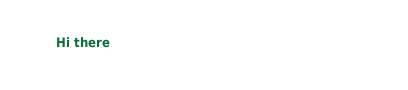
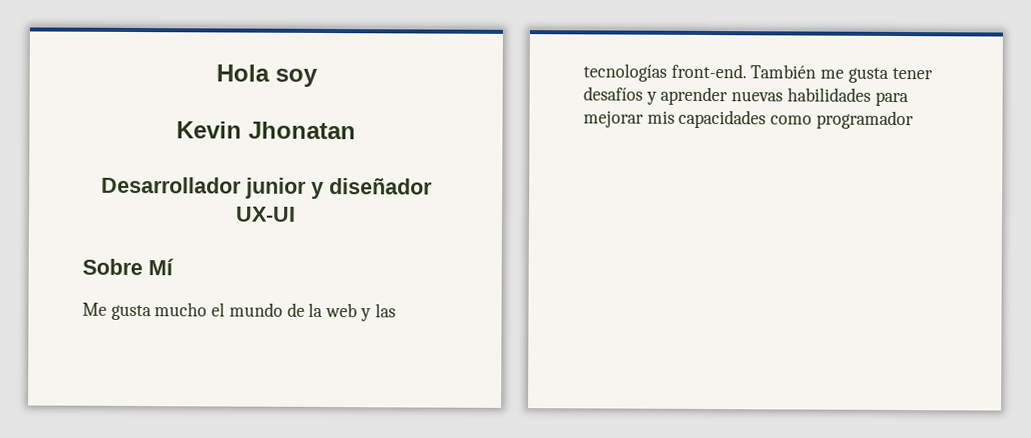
[56,37,110,48] Hi there -> [215,64,318,87] [176,121,356,140] [100,176,433,199] [235,206,296,222] [82,258,174,276] [82,302,396,322] [583,63,933,83] [583,86,909,107] [583,109,914,130] Hola soy // Kevin Jhonatan // Desarrollador junior y diseñador UX-UI // Sobre Mí // Me gusta mucho el mundo de la web y las tecnologías front-end. También me gusta tener desafíos y aprender nuevas habilidades para mejorar mis capacidades como programador

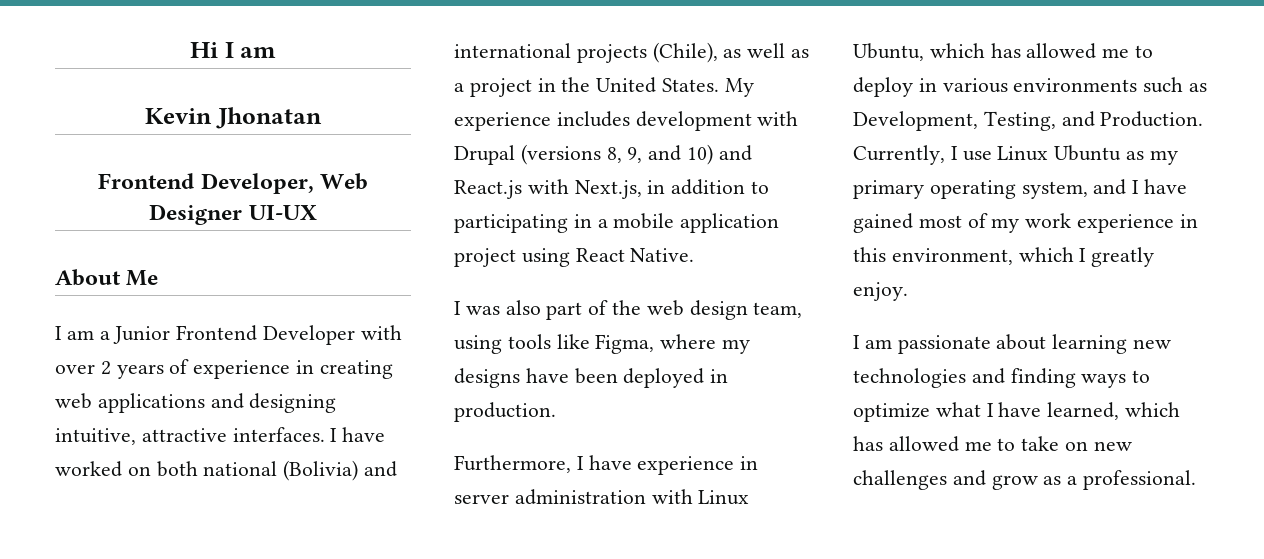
[215,64,318,87] Hola soy -> [189,42,277,58] Hi I am
[100,176,433,199] [235,206,296,222] [82,258,174,276] [82,302,396,322] [583,63,933,83] [583,86,909,107] [583,109,914,130] Desarrollador junior y diseñador UX-UI // Sobre Mí // Me gusta mucho el mundo de la web y las tecnologías front-end. También me gusta tener desafíos y aprender nuevas habilidades para mejorar mis capacidades como programador -> [98,173,368,194] [149,204,317,225] [55,269,159,286] [55,325,402,345] [55,359,393,379] [55,393,337,413] [55,427,386,445] [55,460,398,481] [454,42,810,63] [454,77,754,97] [454,111,799,131] [454,144,752,165] [454,179,770,199] [454,213,780,233] [454,248,695,267] [454,300,803,320] [454,334,751,354] [454,368,729,388] [454,402,556,422] [454,455,759,475] [454,489,750,505] [853,43,1154,61] [853,77,1208,97] [853,111,1204,131] [853,145,1178,165] [853,179,1188,199] [853,213,1198,233] [853,247,1155,267] [853,282,908,301] [853,334,1172,354] [853,368,1151,388] [853,402,1181,422] [853,436,1132,452] [853,470,1197,490] Frontend Developer, Web Designer UI-UX // About Me // I am a Junior Frontend Developer with over 2 years of experience in creating web applications and designing intuitive, attractive interfaces. I have worked on both national (Bolivia) and international projects (Chile), as well as a project in the United States. My experience includes development with Drupal (versions 8, 9, and 10) and React.js with Next.js, in addition to participating in a mobile application project using React Native. // I was also part of the web design team, using tools like Figma, where my designs have been deployed in production. // Furthermore, I have experience in server administration with Linux Ubuntu, which has allowed me to deploy in various environments such as Development, Testing, and Production. Currently, I use Linux Ubuntu as my primary operating system, and I have gained most of my work experience in this environment, which I greatly enjoy. // I am passionate about learning new technologies and finding ways to optimize what I have learned, which has allowed me to take on new challenges and grow as a professional.

